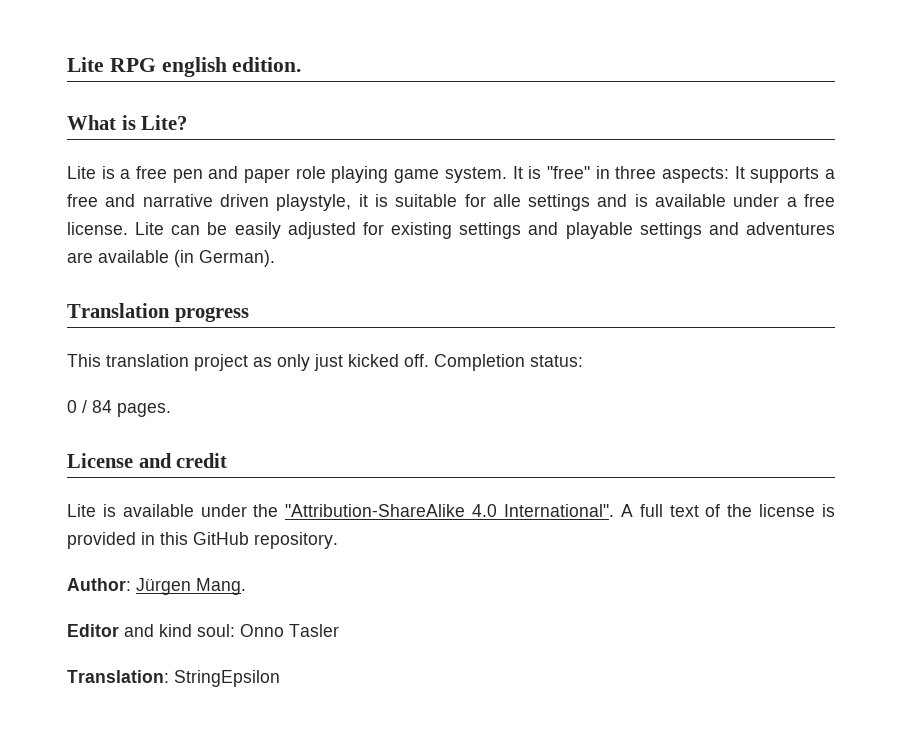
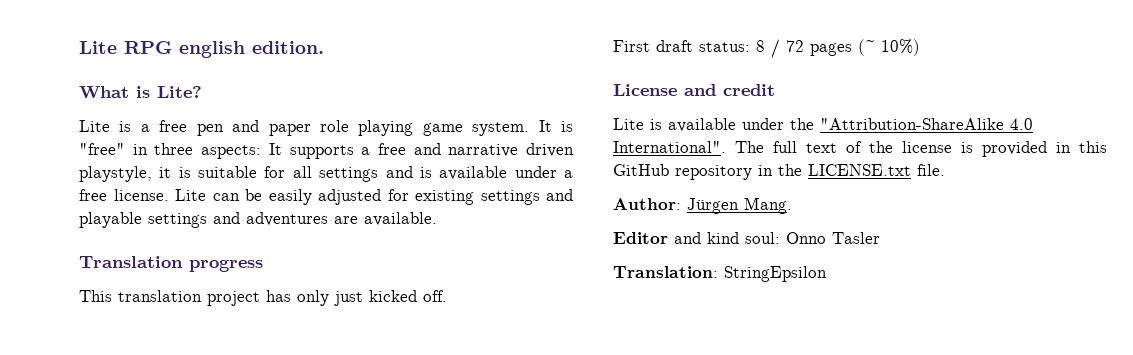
[492,194,521,207] alle -> [292,166,312,178] all
[98,250,275,267] available (in German). -> [364,212,437,226] available.
[253,357,272,367] as -> [266,290,291,302] has
[434,354,525,371] Completion -> [613,40,693,52] // First draft
[67,400,171,417] // 0 / 84 pages. -> [756,39,920,58] 8 / 72 pages (~ 10%)
[620,504,633,517] A -> [735,141,764,153] The
[254,532,338,549] repository. -> [675,164,945,180] repository in the LICENSE.txt file.

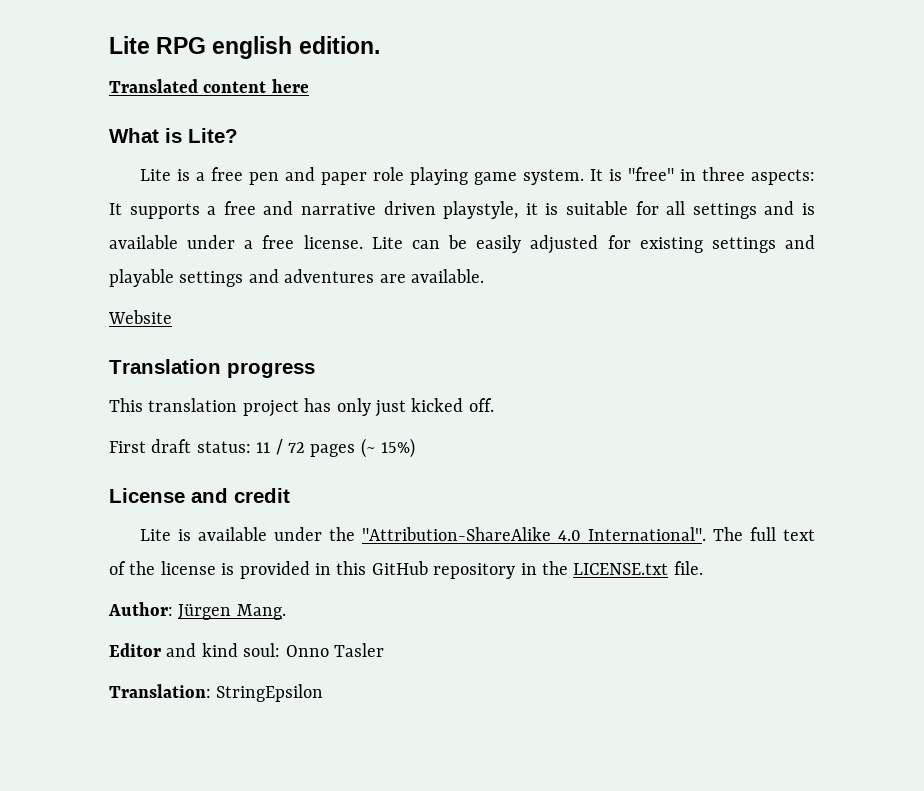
(324, 47) none -> [109,79,309,93] // Translated content here
(437, 219) none -> [108,310,172,324] // Website
[756,40,765,52] 8 -> [256,442,271,453] 11
[881,39,920,56] 10%) -> [381,438,416,458] 15%)

